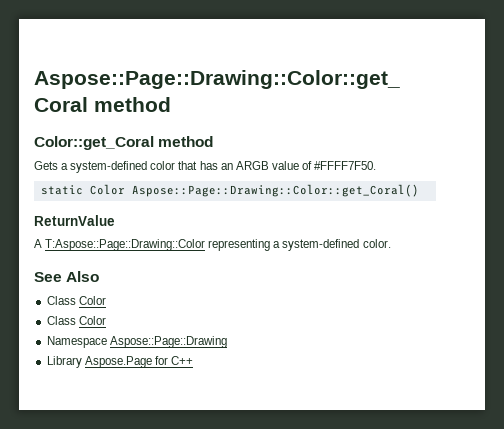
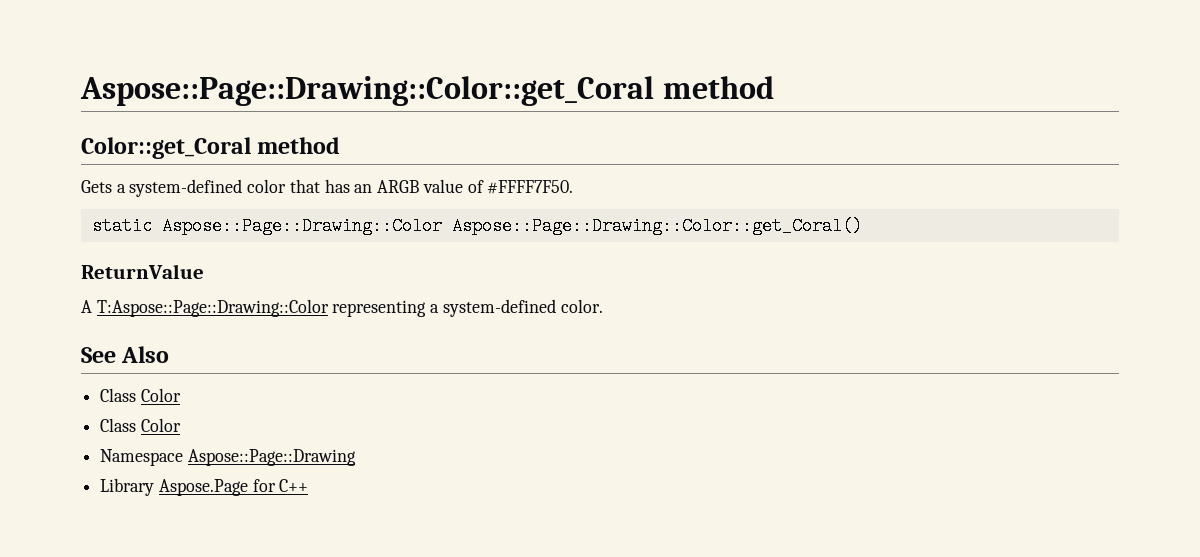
[89,184,125,195] Color -> [161,217,442,235] Aspose::Page::Drawing::Color

